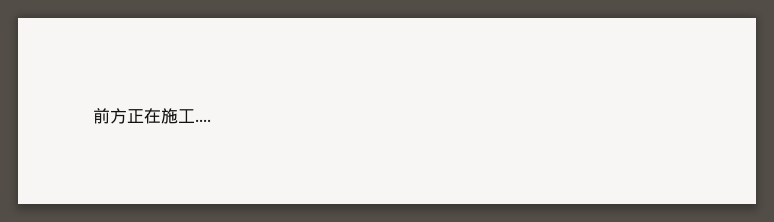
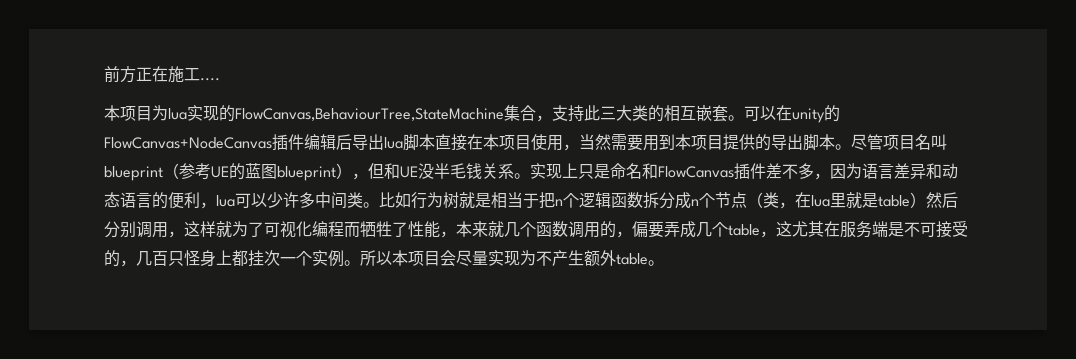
(211, 120) none -> [104,105,840,123] [104,134,947,151] [104,163,958,181] [104,192,958,209] [104,221,968,238] [104,250,664,267] // 本项目为lua实现的FlowCanvas,BehaviourTree,StateMachine集合，支持此三大类的相互嵌套。可以在unity的FlowCanvas+NodeCanvas插件编辑后导出lua脚本直接在本项目使用，当然需要用到本项目提供的导出脚本。尽管项目名叫blueprint（参考UE的蓝图blueprint），但和UE没半毛钱关系。实现上只是命名和FlowCanvas插件差不多，因为语言差异和动态语言的便利，lua可以少许多中间类。比如行为树就是相当于把n个逻辑函数拆分成n个节点（类，在lua里就是table）然后分别调用，这样就为了可视化编程而牺牲了性能，本来就几个函数调用的，偏要弄成几个table，这尤其在服务端是不可接受的，几百只怪身上都挂次一个实例。所以本项目会尽量实现为不产生额外table。

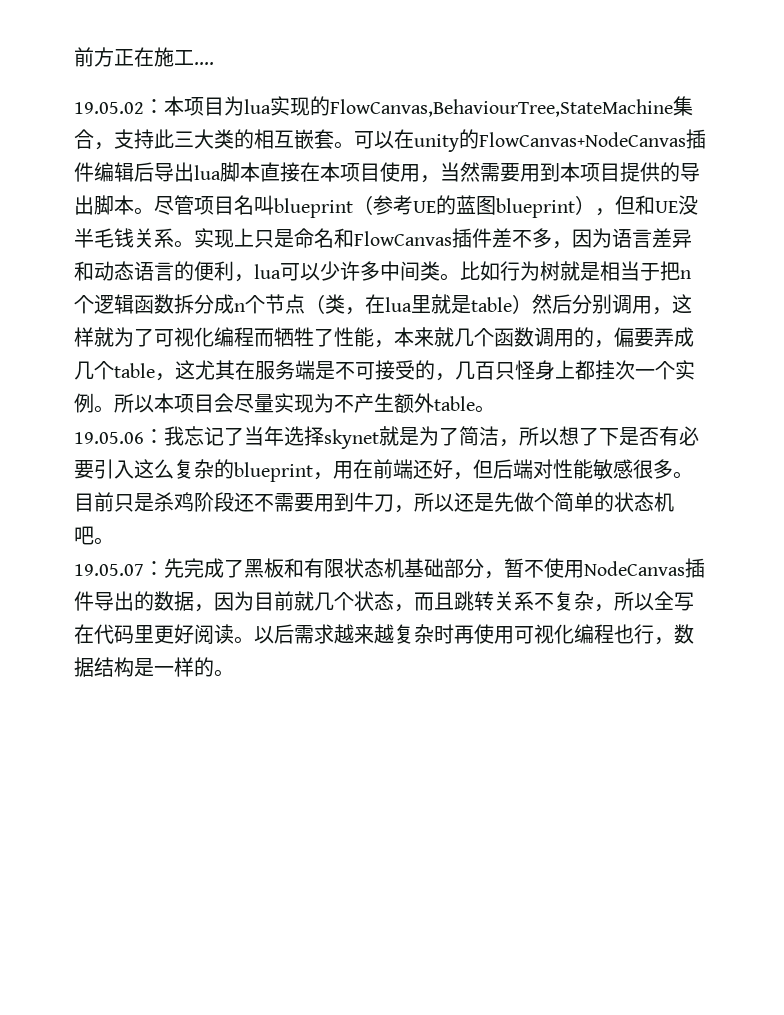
(220, 79) none -> [74,99,164,114] 19.05.02：
(664, 263) none -> [74,426,699,449] [74,459,693,482] [74,492,674,513] [74,526,114,545] [74,558,705,579] [74,591,694,612] [74,624,694,645] [74,657,234,677] // 19.05.06：我忘记了当年选择skynet就是为了简洁，所以想了下是否有必要引入这么复杂的blueprint，用在前端还好，但后端对性能敏感很多。目前只是杀鸡阶段还不需要用到牛刀，所以还是先做个简单的状态机吧。 // 19.05.07：先完成了黑板和有限状态机基础部分，暂不使用NodeCanvas插件导出的数据，因为目前就几个状态，而且跳转关系不复杂，所以全写在代码里更好阅读。以后需求越来越复杂时再使用可视化编程也行，数据结构是一样的。

